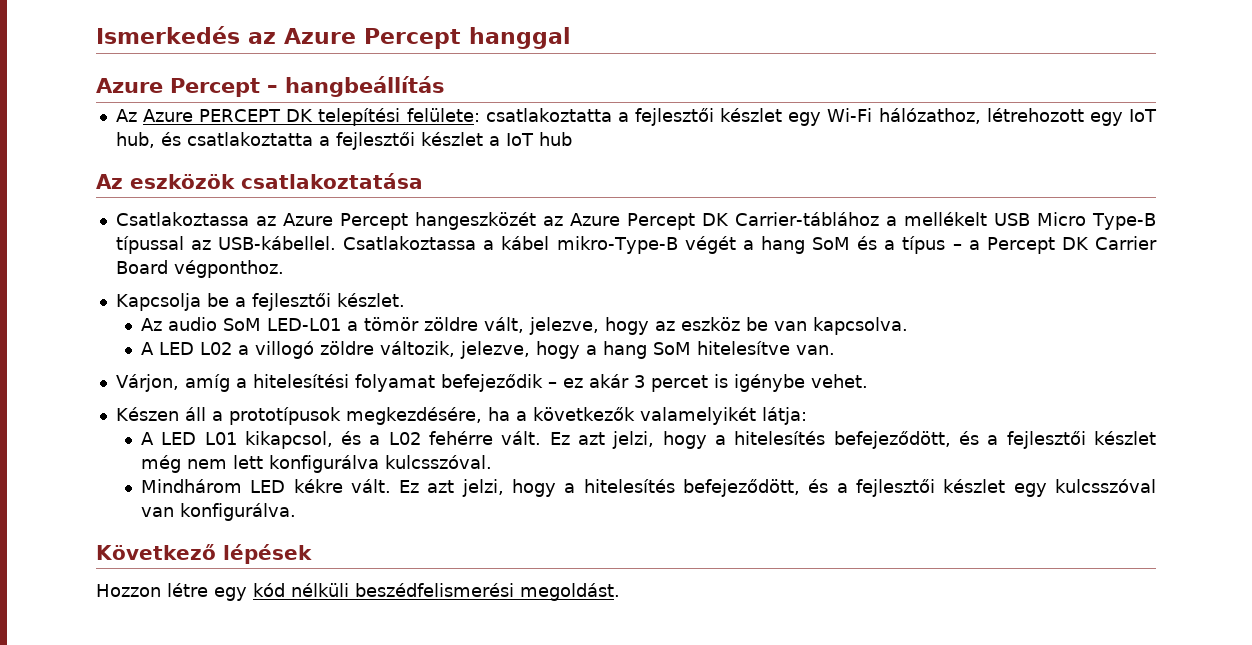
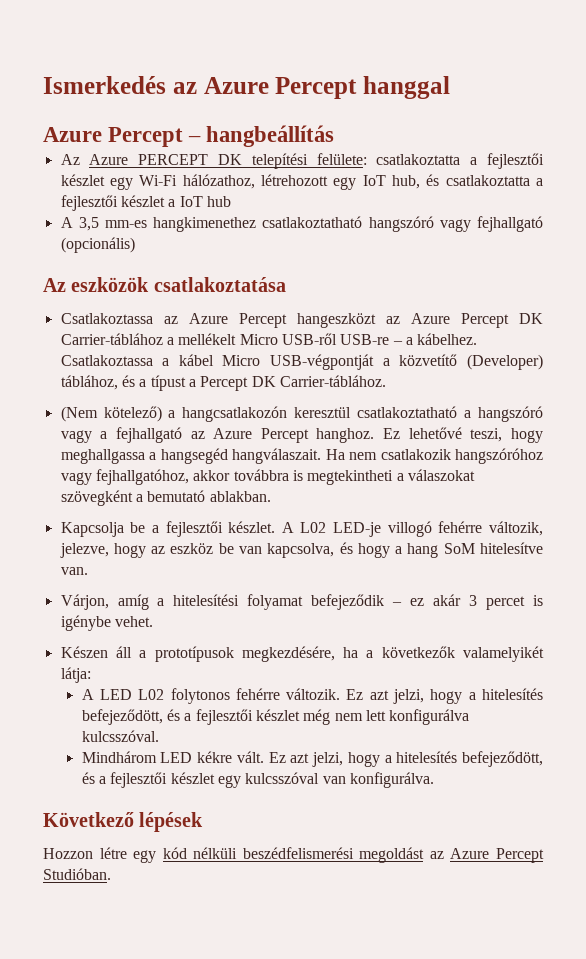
(572, 139) none -> [60,216,543,232] [60,237,135,253] // A 3,5 mm-es hangkimenethez csatlakoztatható hangszóró vagy fejhallgató (opcionális)
[414,212,536,230] hangeszközét -> [296,313,376,328] hangeszközt
[993,212,1157,230] [115,236,1157,254] [115,260,284,278] USB Micro Type-B típussal az USB-kábellel. Csatlakoztassa a kábel mikro-Type-B végét a hang SoM és a típus – a Percept DK Carrier Board végponthoz. -> [239,333,478,345] [60,354,543,370] [60,375,386,391] [60,406,543,422] [60,427,543,443] [60,448,543,464] [60,469,475,485] [60,490,271,506] Micro USB-ről USB-re – a kábelhez. Csatlakoztassa a kábel Micro USB-végpontját a közvetítő (Developer) táblához, és a típust a Percept DK Carrier-táblához. // (Nem kötelező) a hangcsatlakozón keresztül csatlakoztatható a hangszóró vagy a fejhallgató az Azure Percept hanghoz. Ez lehetővé teszi, hogy meghallgassa a hangsegéd hangválaszait. Ha nem csatlakozik hangszóróhoz vagy fejhallgatóhoz, akkor továbbra is megtekintheti a válaszokat szövegként a bemutató ablakban.
[140,317,524,333] // Az audio SoM LED-L01 a tömör zöldre vált, -> [281,521,543,537] A L02 LED-je villogó fehérre változik,
[812,317,908,335] [140,341,530,359] kapcsolva. // A LED L02 a villogó zöldre változik, jelezve, -> [267,542,353,558] kapcsolva, és
[204,431,542,449] L01 kikapcsol, és a L02 fehérre vált. -> [138,688,341,704] L02 folytonos fehérre változik.
[520,583,620,601] megoldást. -> [359,847,544,863] [43,868,111,880] megoldást az Azure Percept Studióban.

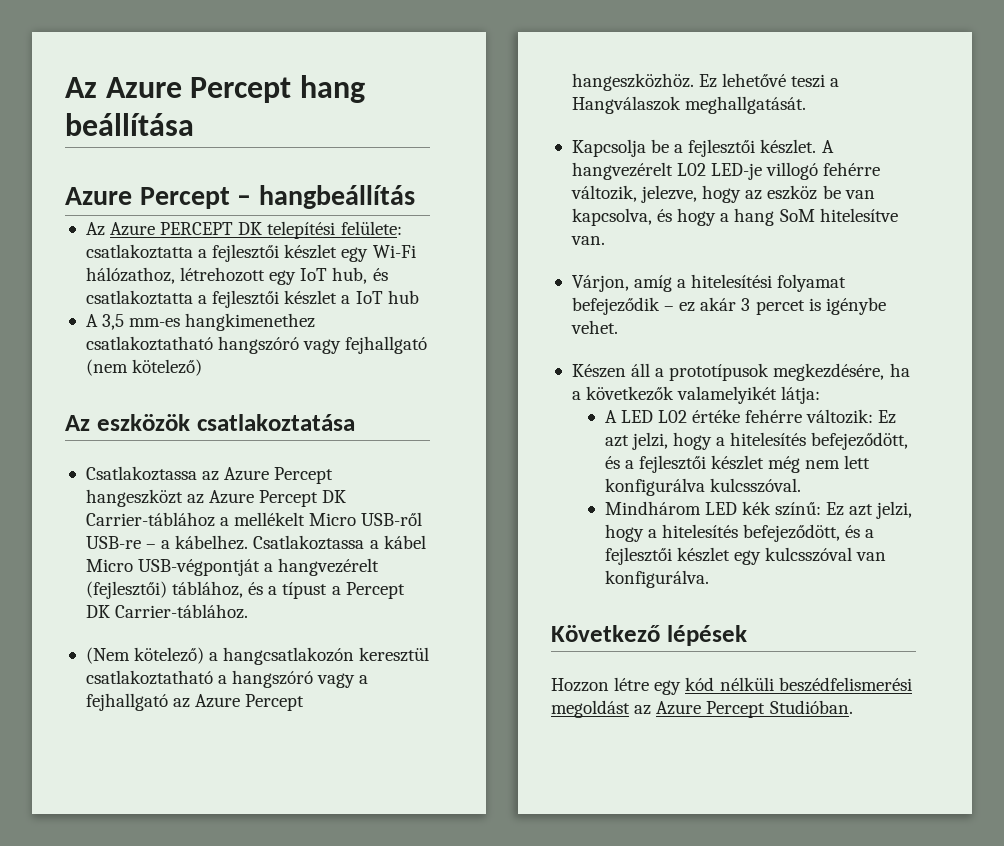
[43,76,450,99] Ismerkedés az Azure Percept hanggal -> [65,75,365,103] [65,113,194,136] Az Azure Percept hang beállítása
[60,237,135,253] (opcionális) -> [85,359,203,376] (nem kötelező)
[399,354,543,370] közvetítő (Developer) -> [278,558,380,576] [85,581,167,599] hangvezérelt (fejlesztői)
[316,428,375,443] hanghoz. -> [571,73,694,91] hangeszközhöz.
[470,428,543,443] [60,448,543,464] [60,469,475,485] [60,490,271,506] teszi, hogy meghallgassa a hangsegéd hangválaszait. Ha nem csatlakozik hangszóróhoz vagy fejhallgatóhoz, akkor továbbra is megtekintheti a válaszokat szövegként a bemutató ablakban. -> [791,74,840,88] [571,96,807,114] teszi a Hangválaszok meghallgatását.
(294, 527) none -> [571,162,673,180] hangvezérelt
[170,688,341,704] folytonos fehérre változik. -> [692,409,874,424] értéke fehérre változik:
[197,751,264,763] kékre vált. -> [741,501,822,516] kék színű:

